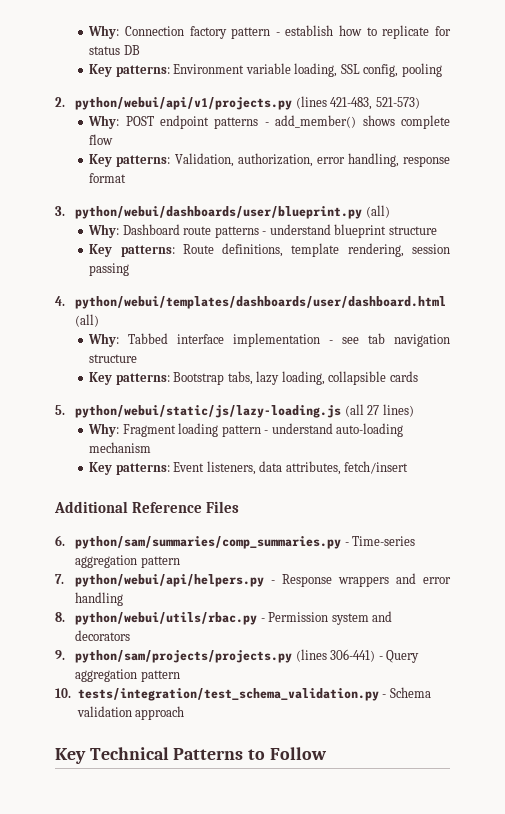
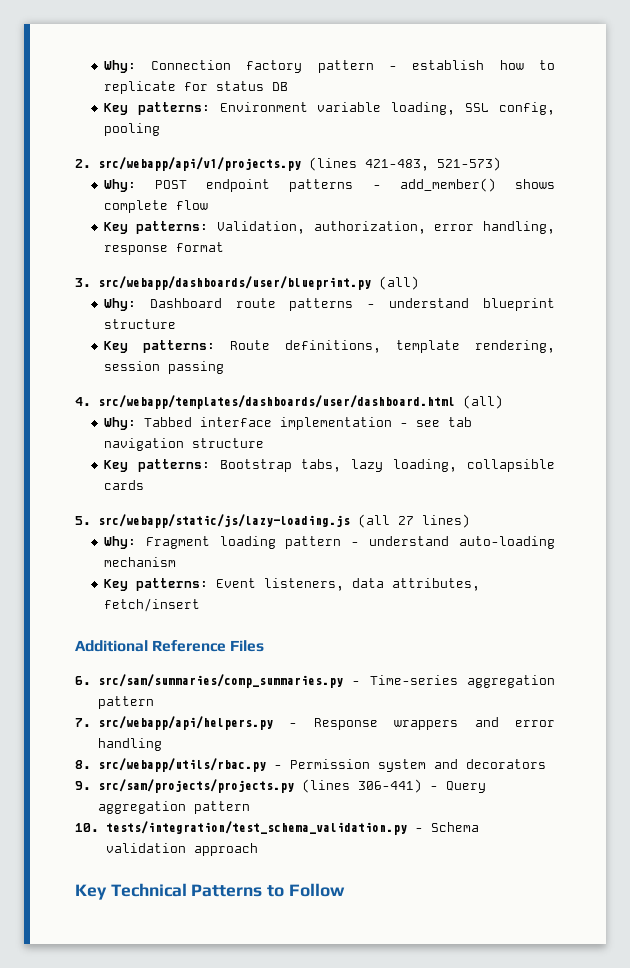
[75,97,293,110] python/webui/api/v1/projects.py -> [97,157,301,171] src/webapp/api/v1/projects.py
[75,206,363,219] python/webui/dashboards/user/blueprint.py -> [97,276,371,290] src/webapp/dashboards/user/blueprint.py
[75,296,447,309] python/webui/templates/dashboards/user/dashboard.html -> [97,395,455,409] src/webapp/templates/dashboards/user/dashboard.html
[75,405,342,418] python/webui/static/js/lazy-loading.js -> [97,514,350,528] src/webapp/static/js/lazy-loading.js
[75,536,342,549] python/sam/summaries/comp_summaries.py -> [97,674,343,688] src/sam/summaries/comp_summaries.py
[75,574,265,587] python/webui/api/helpers.py -> [97,716,273,730] src/webapp/api/helpers.py
[75,612,258,625] python/webui/utils/rbac.py -> [97,758,266,772] src/webapp/utils/rbac.py
[75,650,293,663] python/sam/projects/projects.py -> [97,779,294,793] src/sam/projects/projects.py

